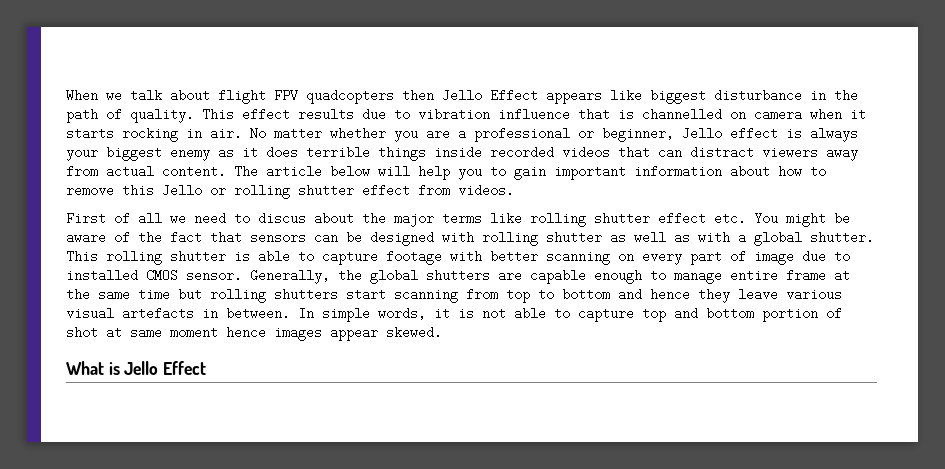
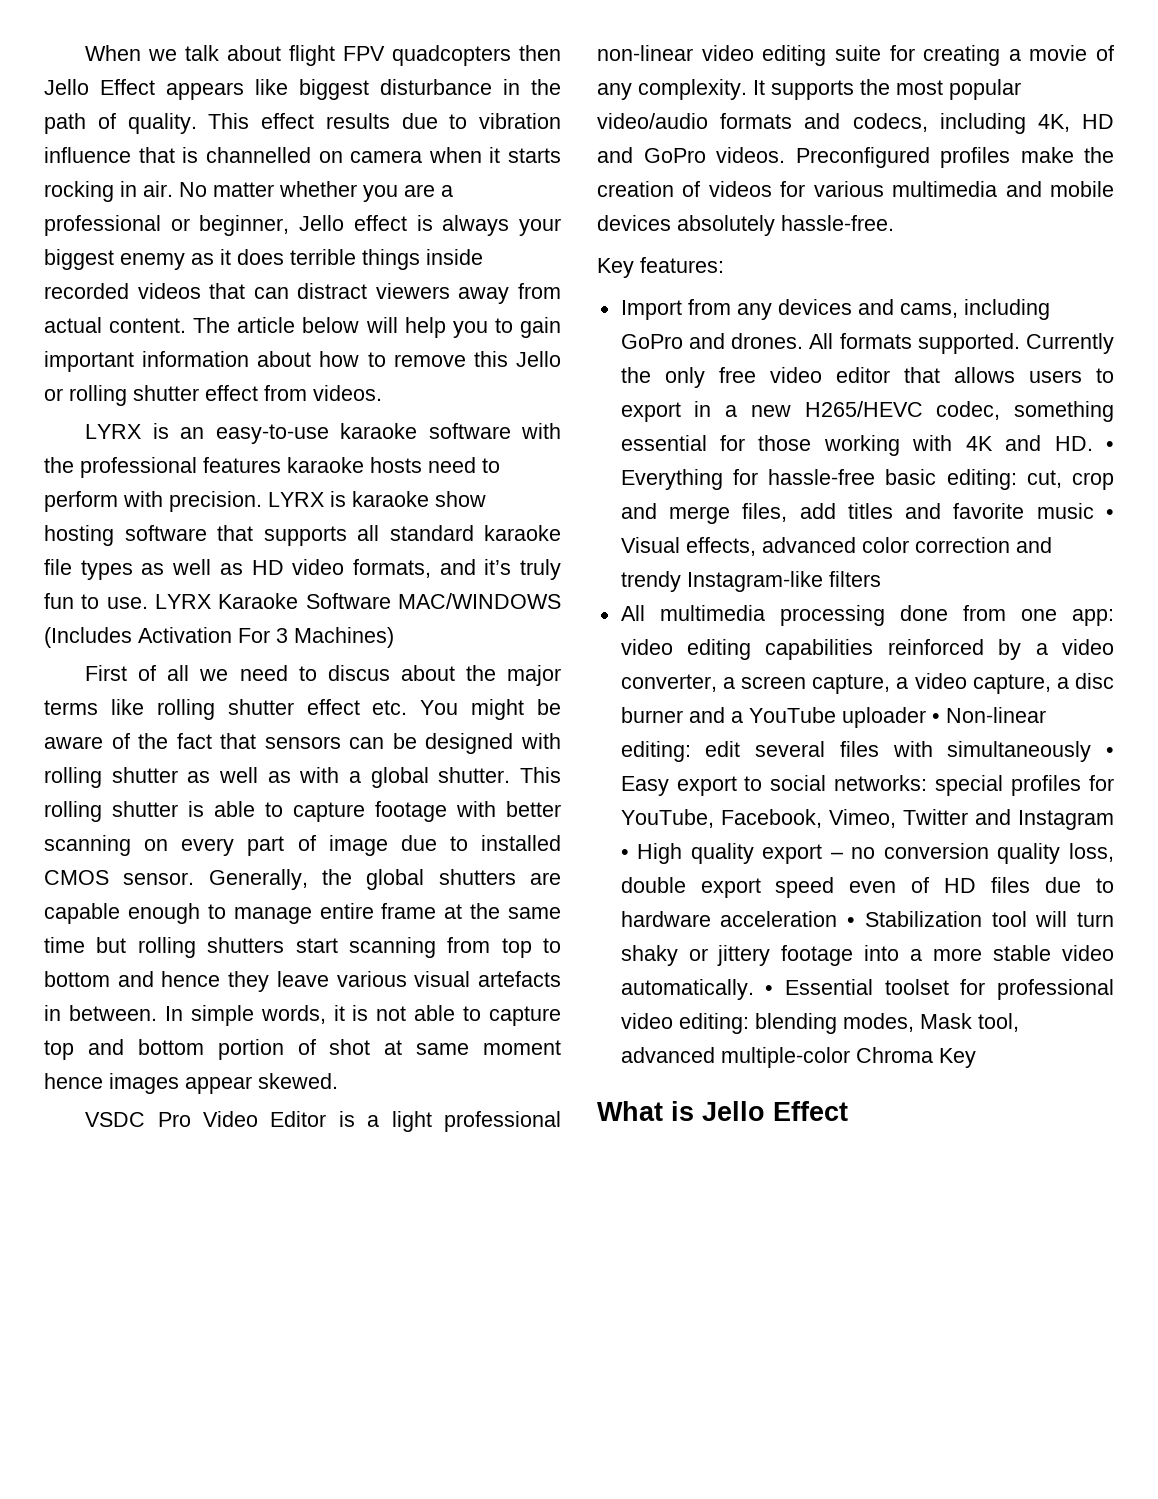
(514, 190) none -> [85,423,561,444] [44,457,500,478] [44,491,486,512] [44,525,561,546] [44,559,561,580] [44,593,561,609] [44,627,394,648] // LYRX is an easy-to-use karaoke software with the professional features karaoke hosts need to perform with precision. LYRX is karaoke show hosting software that supports all standard karaoke file types as well as HD video formats, and it’s truly fun to use. LYRX Karaoke Software MAC/WINDOWS (Includes Activation For 3 Machines)
(442, 332) none -> [85,1111,561,1132] [597,45,1114,66] [597,79,1021,100] [597,113,1114,134] [597,147,1114,168] [597,181,1114,197] [597,215,894,236] [597,257,724,278] [620,299,1050,320] [620,333,1114,354] [620,367,1114,388] [620,401,1114,422] [620,435,1114,456] [620,469,1114,490] [620,503,1114,524] [620,537,1052,556] [620,571,881,592] [620,605,1114,626] [620,639,1114,660] [620,673,1114,694] [620,707,1046,728] [620,741,1114,762] [620,775,1114,796] [620,809,1114,830] [620,843,1114,864] [620,877,1114,898] [620,911,1114,927] [620,945,1114,966] [620,979,1114,1000] [620,1013,1019,1034] [620,1047,976,1068] // VSDC Pro Video Editor is a light professional non-linear video editing suite for creating a movie of any complexity. It supports the most popular video/audio formats and codecs, including 4K, HD and GoPro videos. Preconfigured profiles make the creation of videos for various multimedia and mobile devices absolutely hassle-free. // Key features: // Import from any devices and cams, including GoPro and drones. All formats supported. Сurrently the only free video editor that allows users to export in a new H265/HEVC codec, something essential for those working with 4K and HD. • Everything for hassle-free basic editing: cut, crop and merge files, add titles and favorite music • Visual effects, advanced color correction and trendy Instagram-like filters // All multimedia processing done from one app: video editing capabilities reinforced by a video converter, a screen capture, a video capture, a disc burner and a YouTube uploader • Non-linear editing: edit several files with simultaneously • Easy export to social networks: special profiles for YouTube, Facebook, Vimeo, Twitter and Instagram • High quality export – no conversion quality loss, double export speed even of HD files due to hardware acceleration • Stabilization tool will turn shaky or jittery footage into a more stable video automatically. • Essential toolset for professional video editing: blending modes, Mask tool, advanced multiple-color Chroma Key

